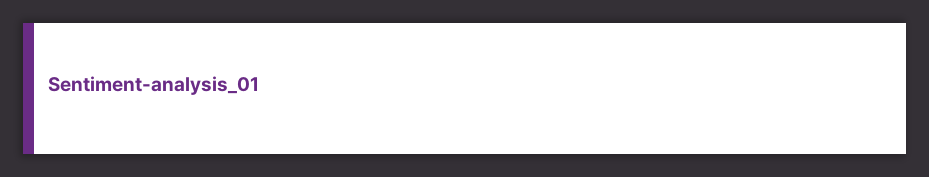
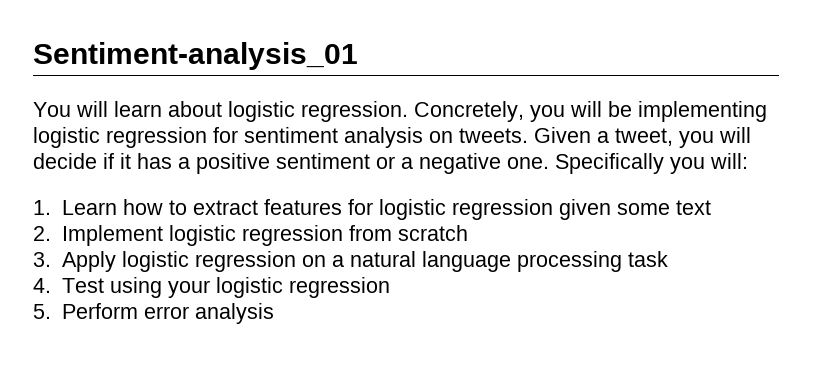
(259, 85) none -> [33,101,767,122] [33,127,751,148] [33,153,748,174] [33,199,711,220] [33,225,468,246] [33,251,668,272] [33,277,390,298] [33,303,274,324] // You will learn about logistic regression. Concretely, you will be implementing logistic regression for sentiment analysis on tweets. Given a tweet, you will decide if it has a positive sentiment or a negative one. Specifically you will: // 1. Learn how to extract features for logistic regression given some text // 2. Implement logistic regression from scratch // 3. Apply logistic regression on a natural language processing task // 4. Test using your logistic regression // 5. Perform error analysis

